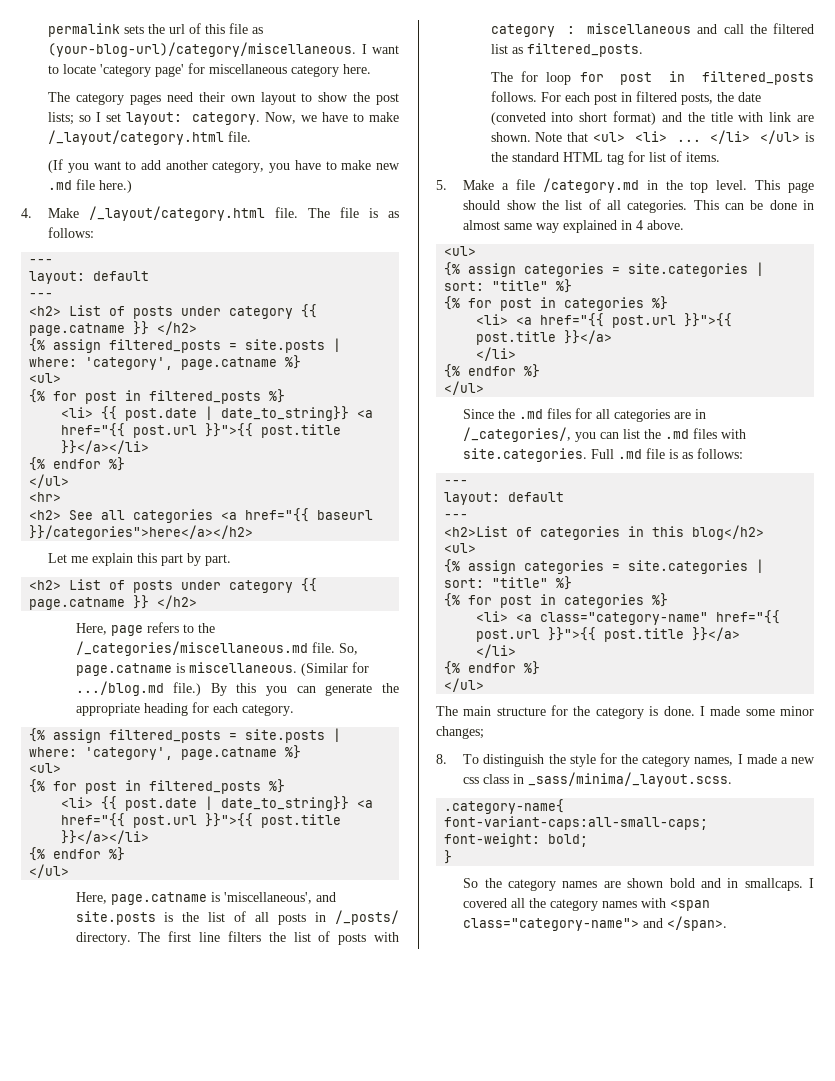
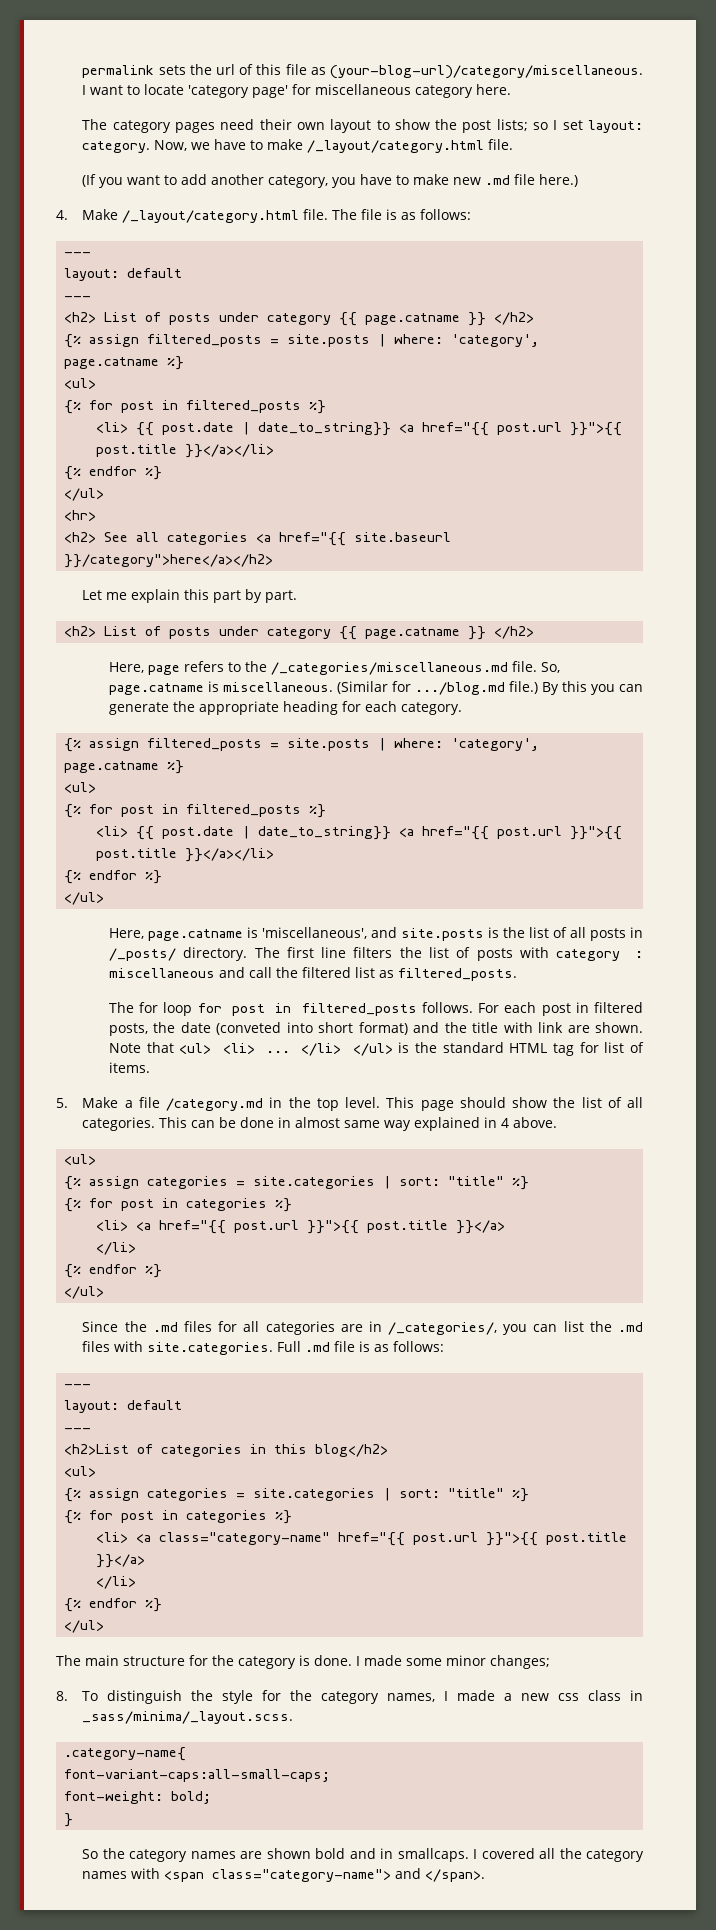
[317,510,374,520] [29,525,254,540] baseurl }}/categories">here</a></h2> -> [354,532,452,542] [64,554,274,568] site.baseurl }}/category">here</a></h2>

